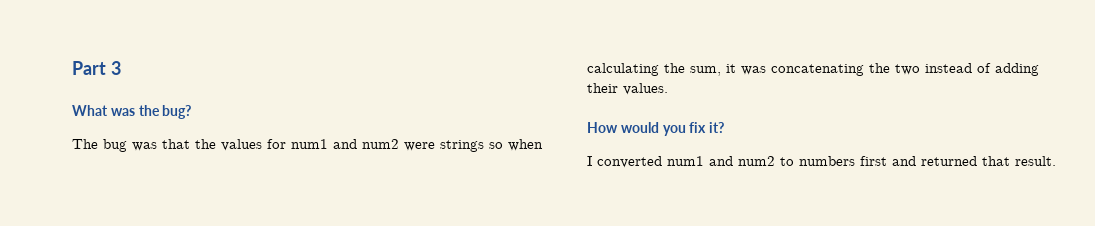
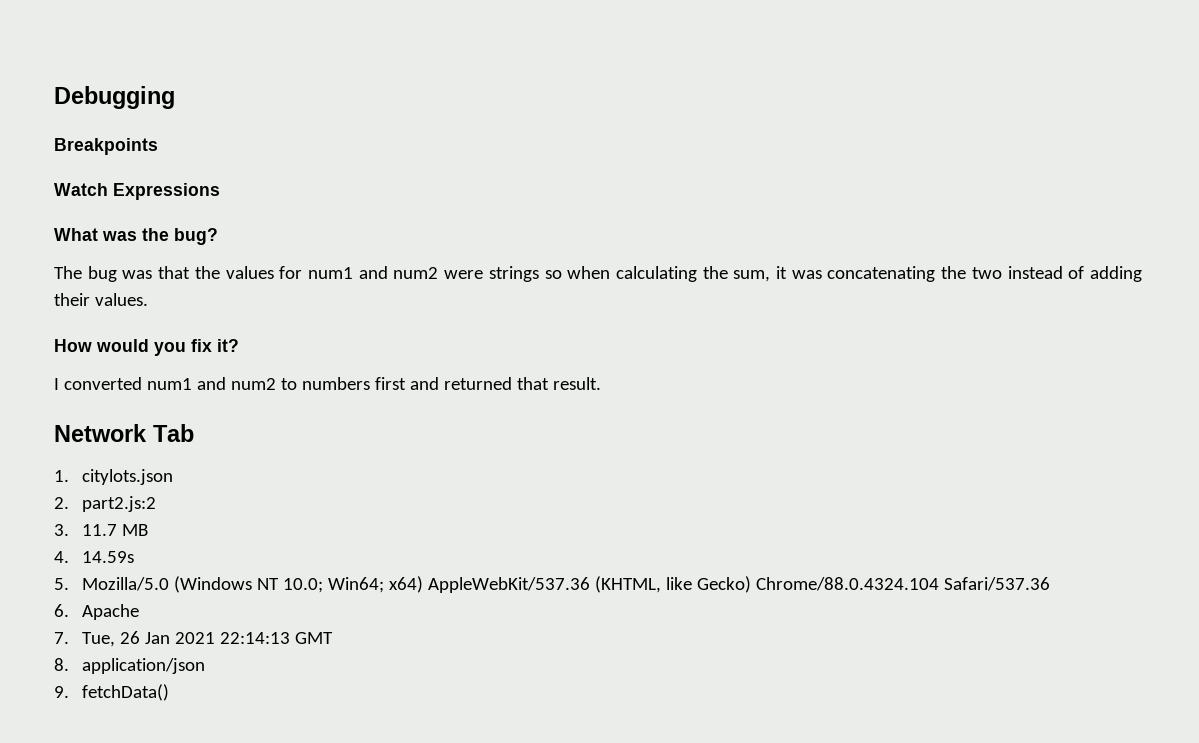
[72,61,121,75] Part 3 -> [54,86,175,109] [54,138,158,155] [54,183,220,200] Debugging // Breakpoints // Watch Expressions
(1056, 161) none -> [54,424,194,442] [54,469,174,485] [54,496,157,512] [54,524,149,536] [54,551,135,563] [54,576,1051,593] [54,604,140,620] [54,631,334,647] [54,658,206,674] [54,684,170,701] // Network Tab // 1. citylots.json // 2. part2.js:2 // 3. 11.7 MB // 4. 14.59s // 5. Mozilla/5.0 (Windows NT 10.0; Win64; x64) AppleWebKit/537.36 (KHTML, like Gecko) Chrome/88.0.4324.104 Safari/537.36 // 6. Apache // 7. Tue, 26 Jan 2021 22:14:13 GMT // 8. application/json // 9. fetchData()

